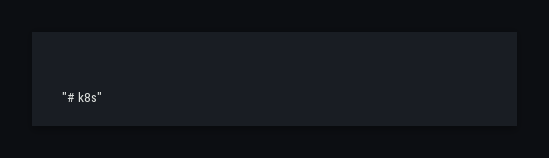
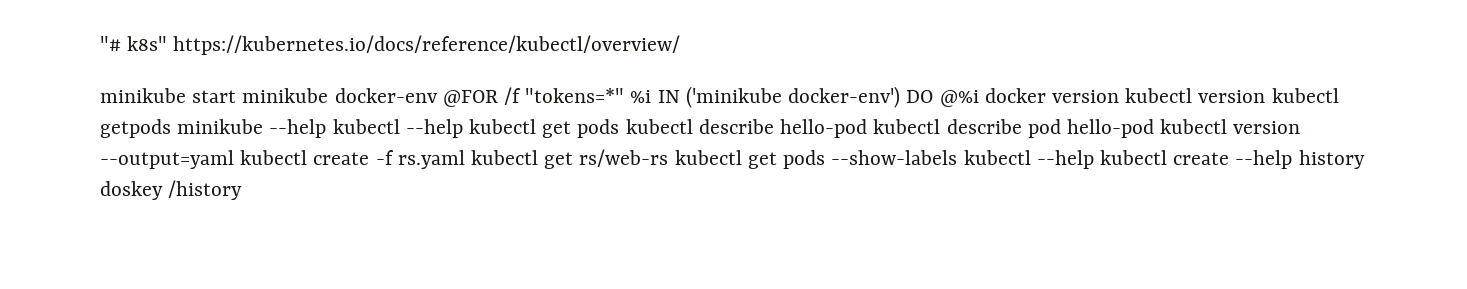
(102, 97) none -> [173,35,681,55] [100,86,1339,108] [100,119,1301,138] [100,149,1365,169] [100,180,243,200] https://kubernetes.io/docs/reference/kubectl/overview/ // minikube start minikube docker-env @FOR /f "tokens=*" %i IN ('minikube docker-env') DO @%i docker version kubectl version kubectl getpods minikube --help kubectl --help kubectl get pods kubectl describe hello-pod kubectl describe pod hello-pod kubectl version --output=yaml kubectl create -f rs.yaml kubectl get rs/web-rs kubectl get pods --show-labels kubectl --help kubectl create --help history doskey /history

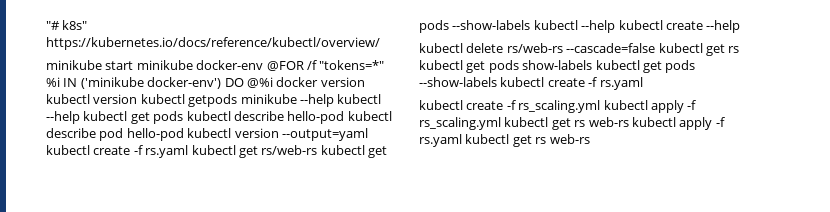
[1298,150,1365,169] [100,180,243,200] history doskey /history -> [419,43,740,56] [419,60,696,73] [419,77,643,90] [419,100,697,113] [419,117,725,130] [419,134,590,147] // kubectl delete rs/web-rs --cascade=false kubectl get rs kubectl get pods show-labels kubectl get pods --show-labels kubectl create -f rs.yaml // kubectl create -f rs_scaling.yml kubectl apply -f rs_scaling.yml kubectl get rs web-rs kubectl apply -f rs.yaml kubectl get rs web-rs

